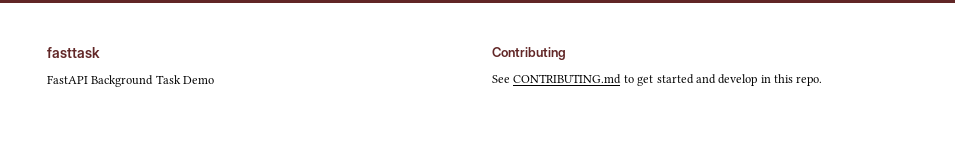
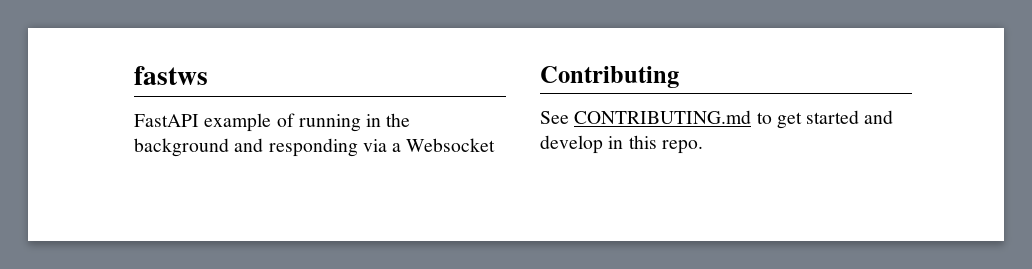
[47,47,100,58] fasttask -> [134,66,208,85] fastws
[91,75,215,87] Background Task Demo -> [204,113,411,132] [134,138,496,157] example of running in the background and responding via a Websocket

